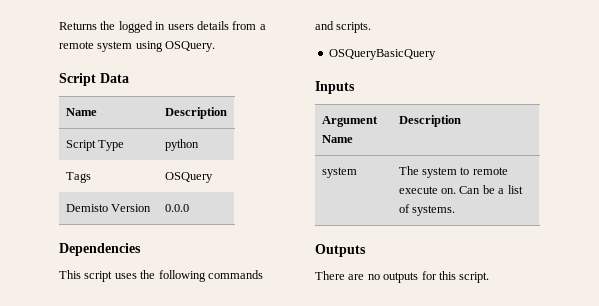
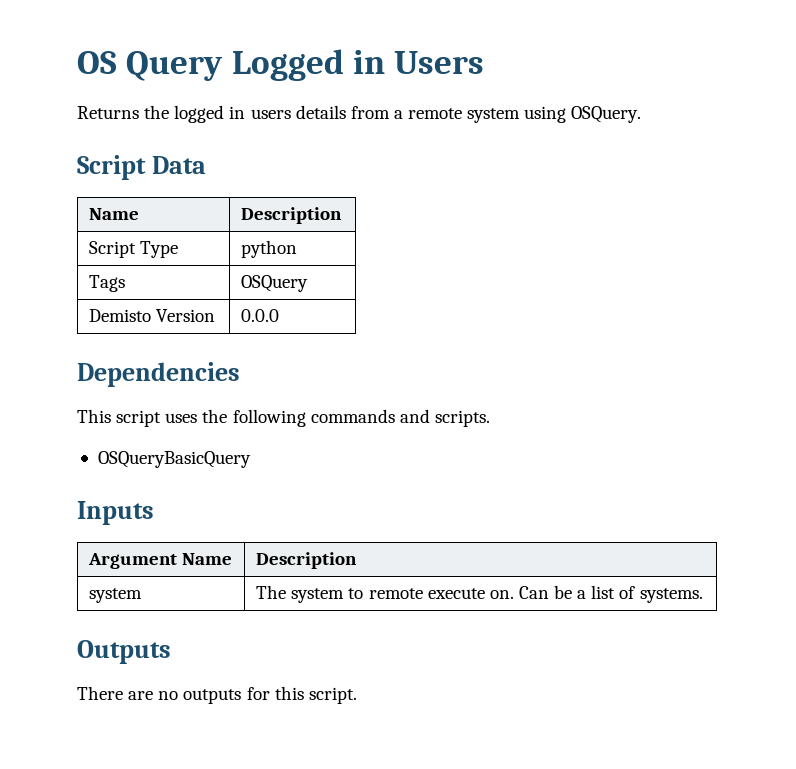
(59, 26) none -> [77,49,485,81] OS Query Logged in Users //

